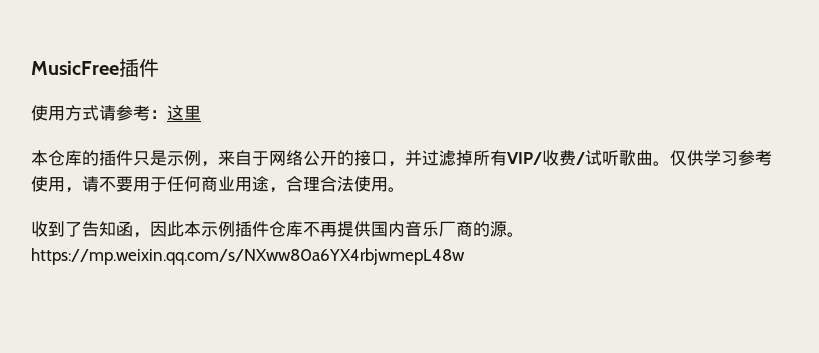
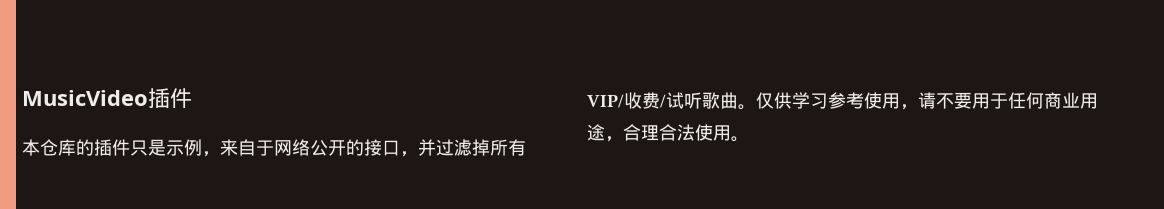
[31,58,159,77] [31,105,201,121] MusicFree插件 // 使用方式请参考：这里 -> [22,88,192,109] MusicVideo插件
[31,221,524,238] [31,248,465,265] // 收到了告知函，因此本示例插件仓库不再提供国内音乐厂商的源。https://mp.weixin.qq.com/s/NXww80a6YX4rbjwmepL48w -> (749, 139) none

